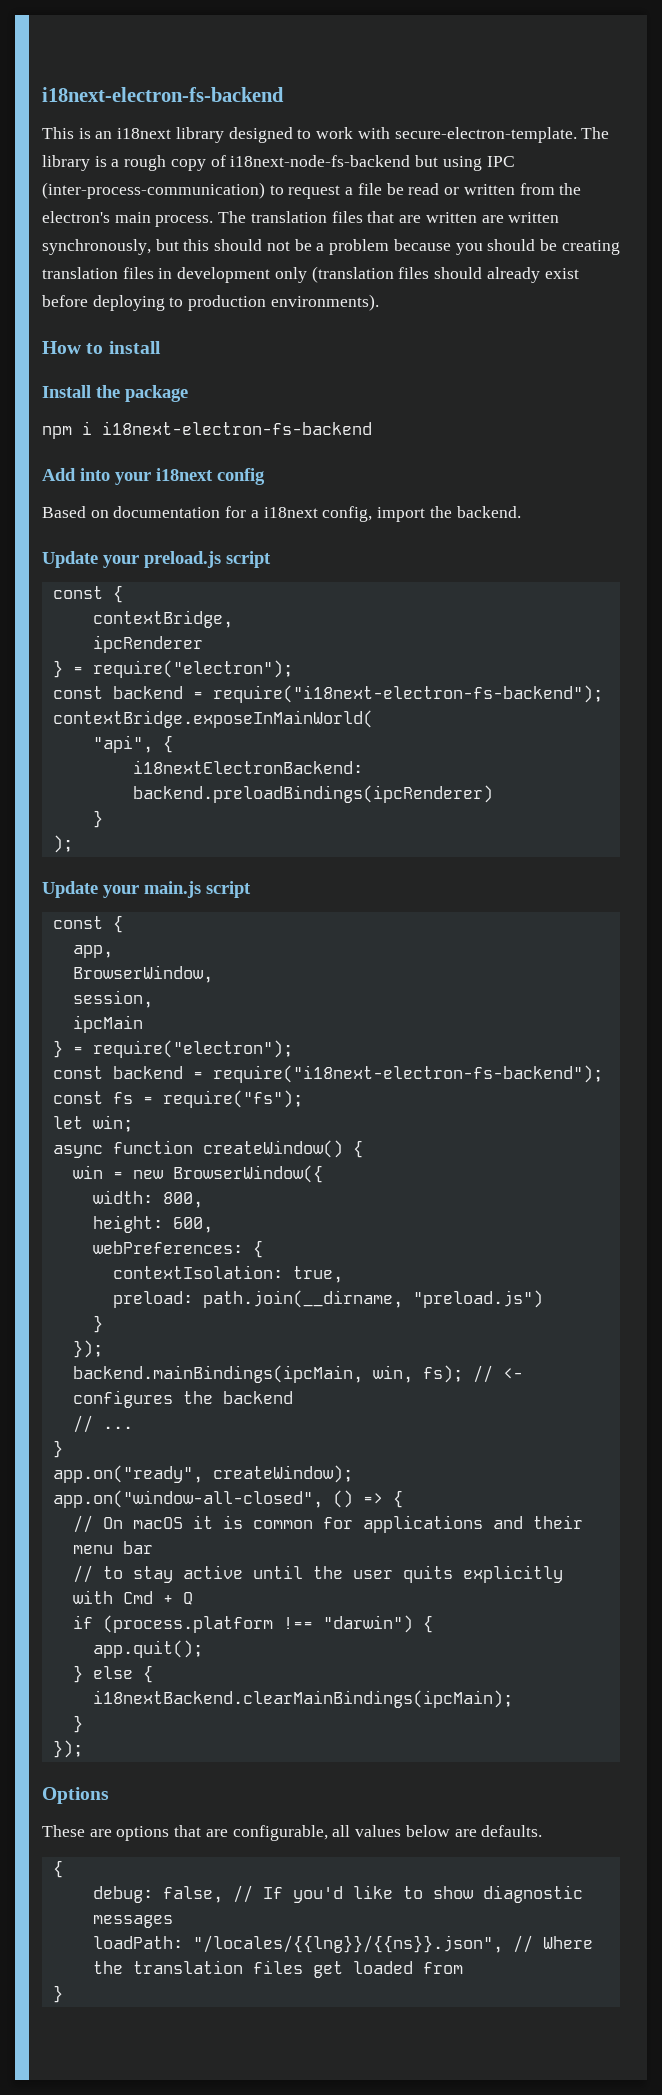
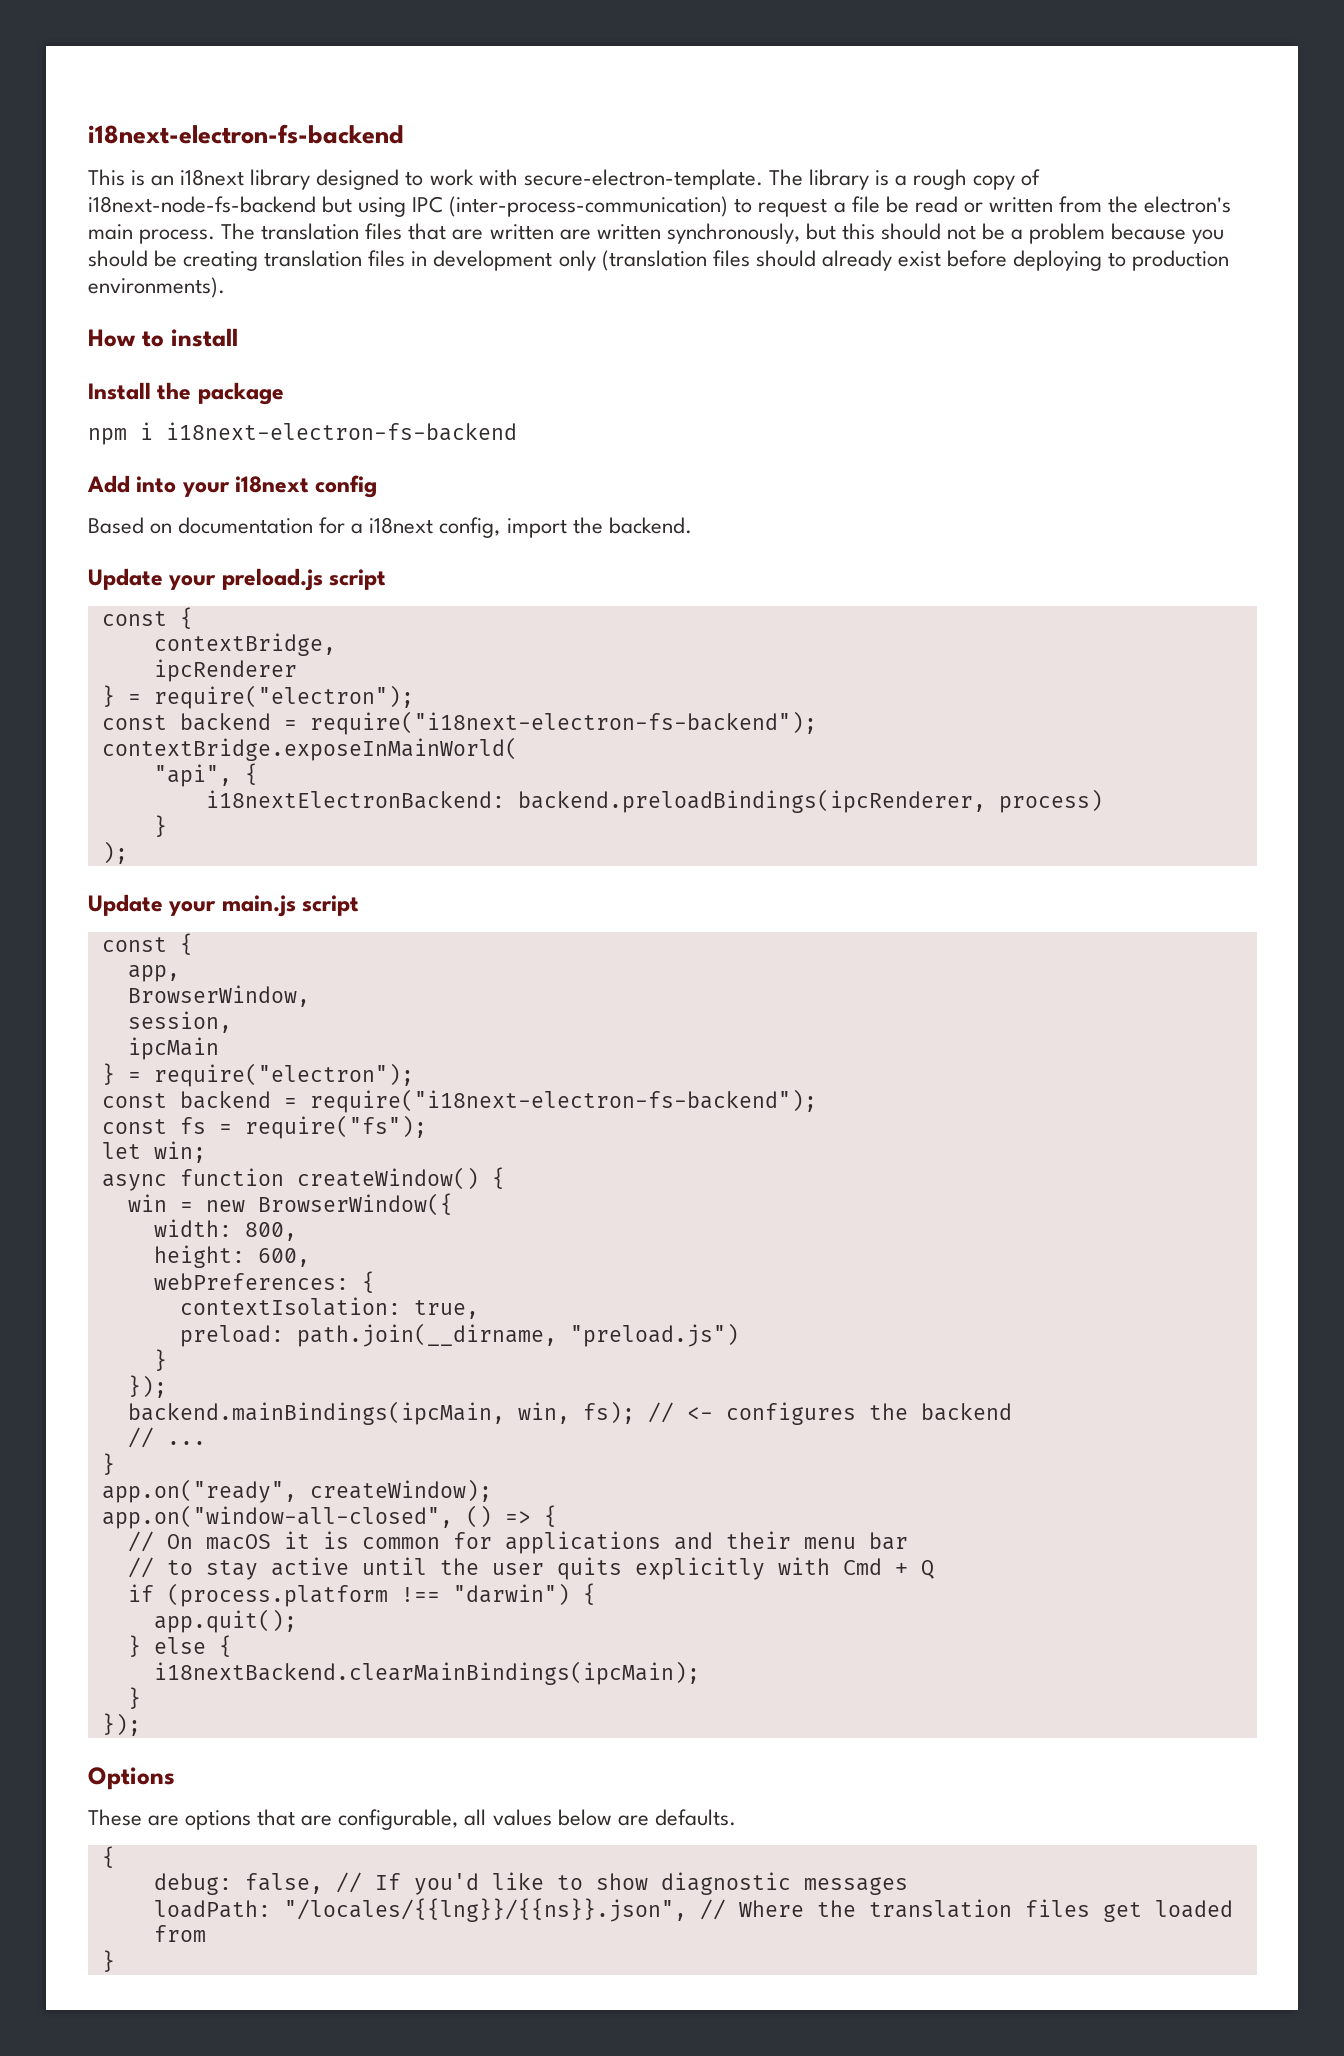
[132,785,493,803] backend.preloadBindings(ipcRenderer) -> [517,789,1103,813] backend.preloadBindings(ipcRenderer, process)

